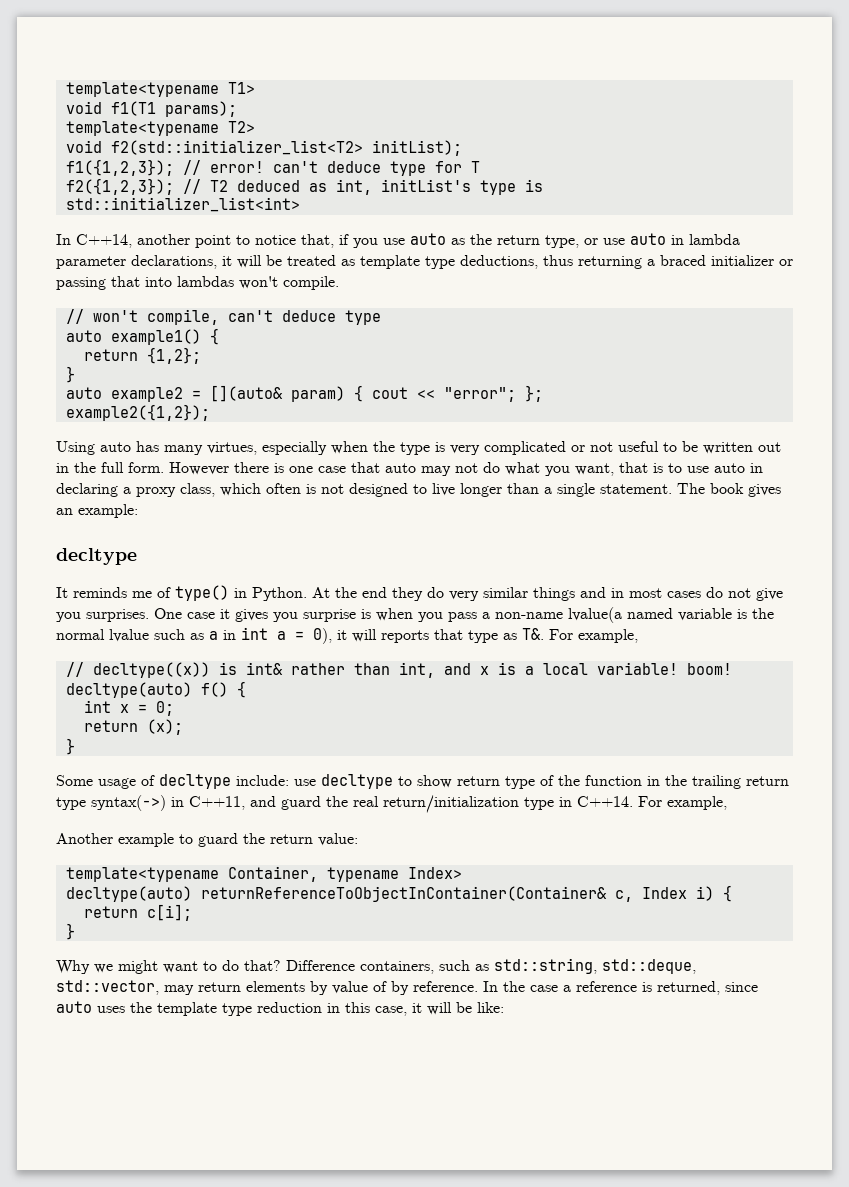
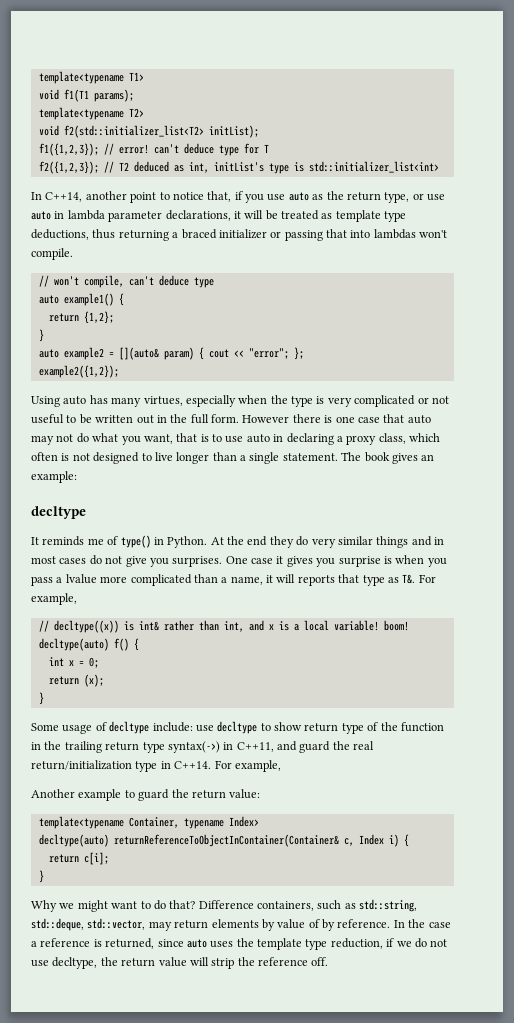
[495,607,774,623] [56,627,332,644] non-name lvalue(a named variable is the normal lvalue such as a in int a = 0), -> [65,574,263,586] lvalue more complicated than a name,
[257,1002,504,1016] reduction in this case, it will be like: -> [330,938,448,949] [31,957,329,969] reduction, if we do not use decltype, the return value will strip the reference off.

